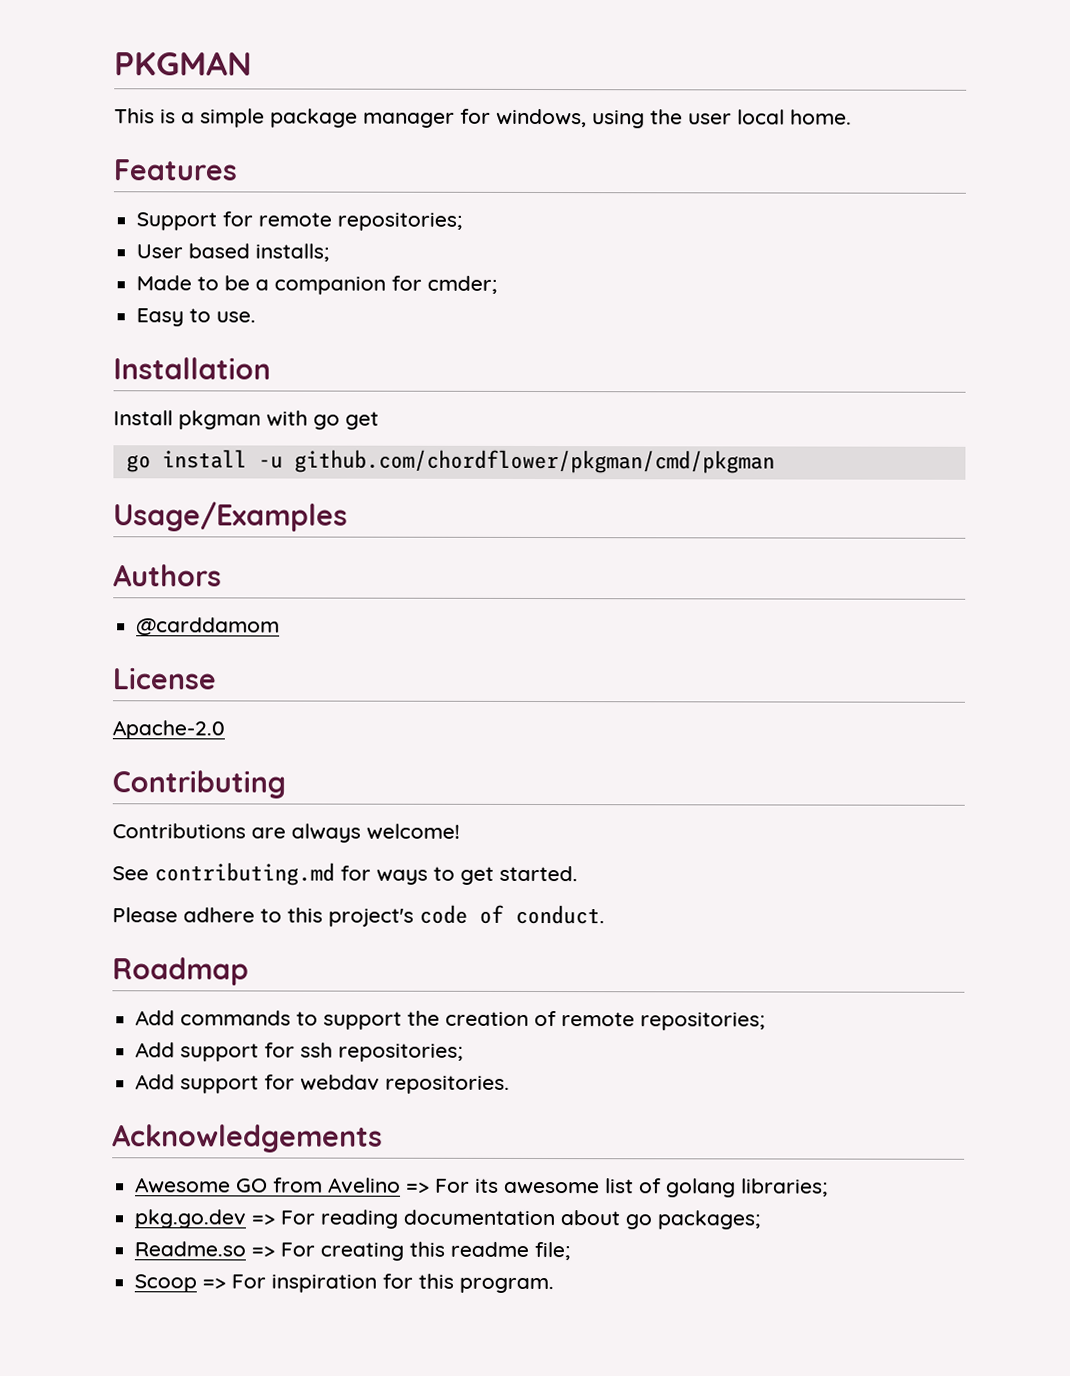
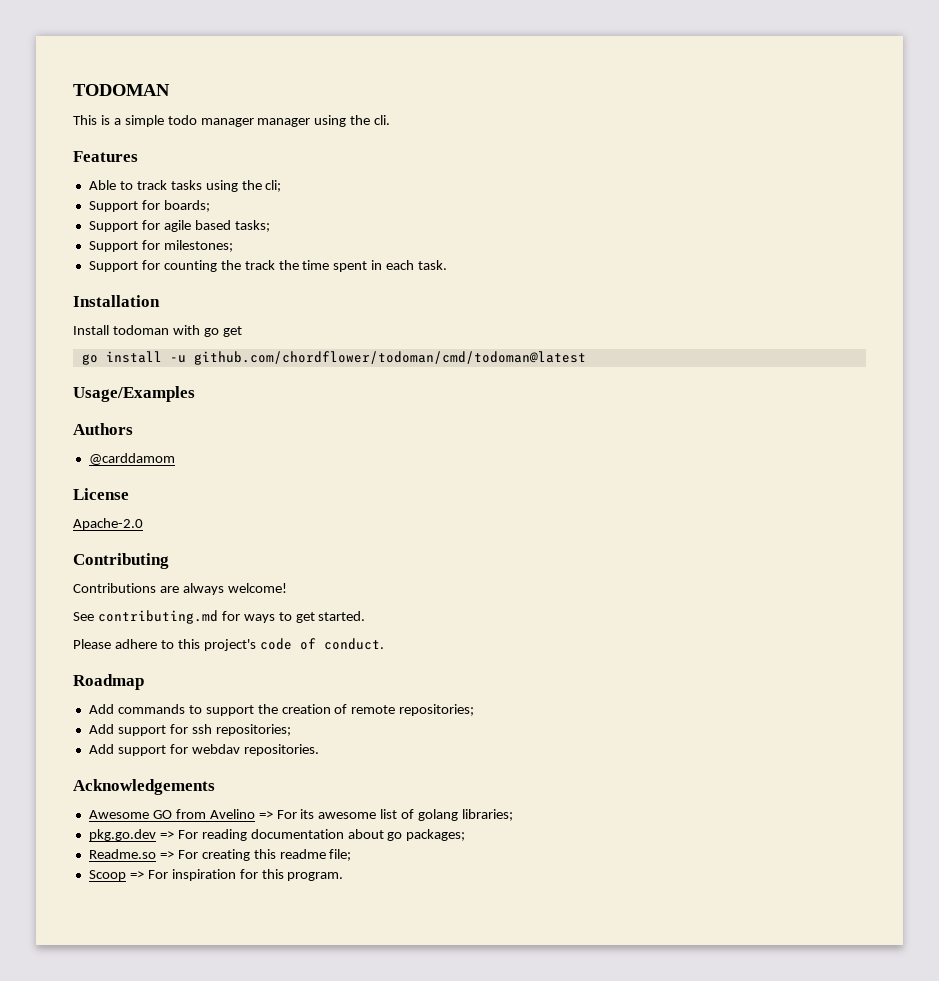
[114,51,252,76] PKGMAN -> [73,84,170,96] TODOMAN
[270,108,852,129] [113,159,238,181] [136,211,463,231] [136,243,330,262] [136,275,498,295] [136,308,257,327] package manager for windows, using the user local home. // Features // Support for remote repositories; // User based installs; // Made to be a companion for cmder; // Easy to use. -> [167,115,391,127] [73,151,138,162] [88,180,282,192] [88,200,210,212] [88,220,270,232] [88,240,233,252] [88,260,448,272] todo manager manager using the cli. // Features // Able to track tasks using the cli; // Support for boards; // Support for agile based tasks; // Support for milestones; // Support for counting the track the time spent in each task.
[178,410,261,430] pkgman -> [112,325,169,335] todoman
[293,449,775,474] github.com/chordflower/pkgman/cmd/pkgman -> [193,351,586,365] github.com/chordflower/todoman/cmd/todoman@latest

